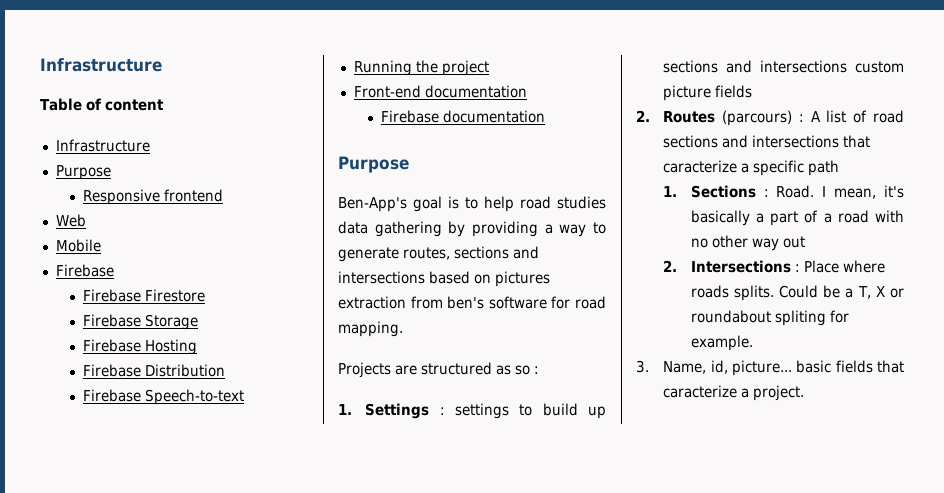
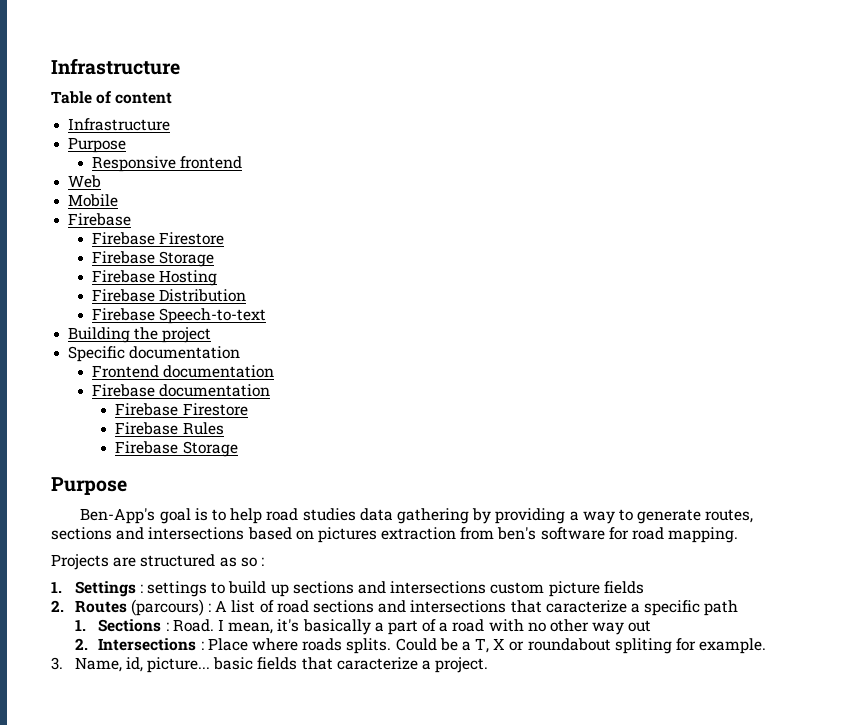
[353,60,412,76] Running -> [68,327,131,343] Building
[353,85,421,98] Front-end -> [68,346,241,362] [91,365,159,378] Specific documentation // Frontend
(546, 116) none -> [115,403,248,416] [115,422,224,435] [115,441,238,457] // Firebase Firestore // Firebase Rules // Firebase Storage

